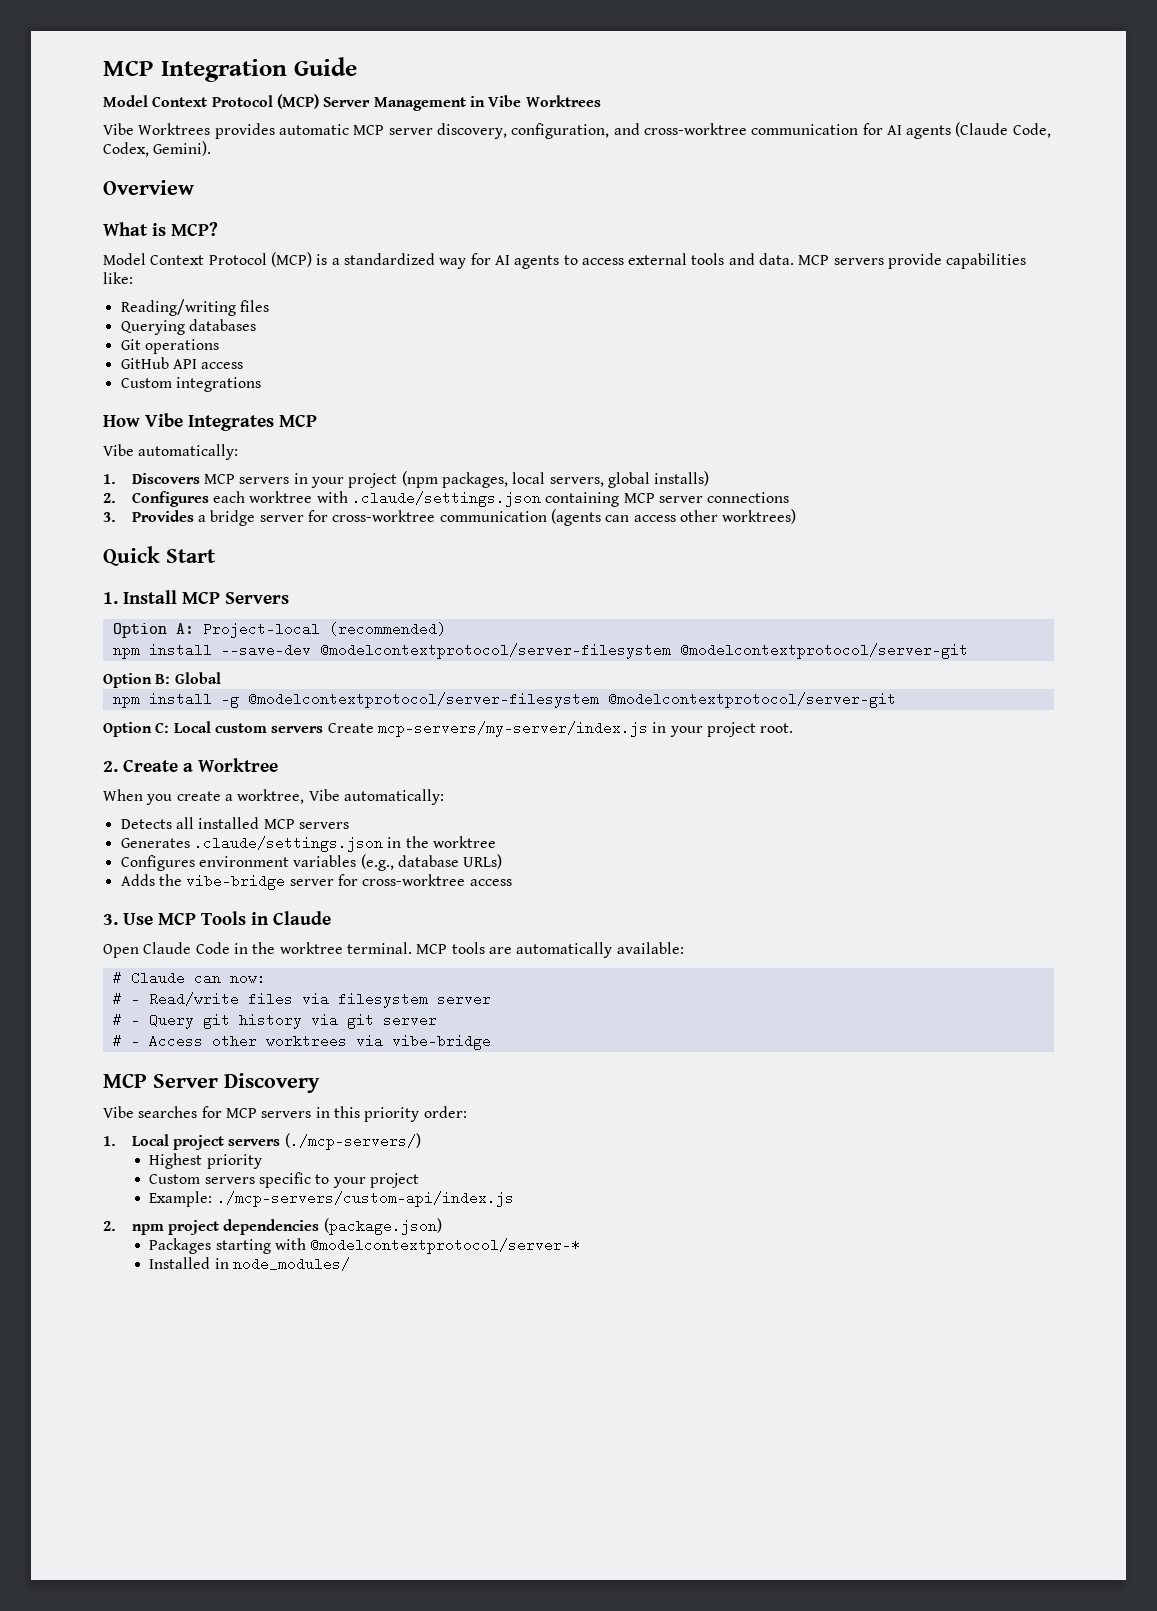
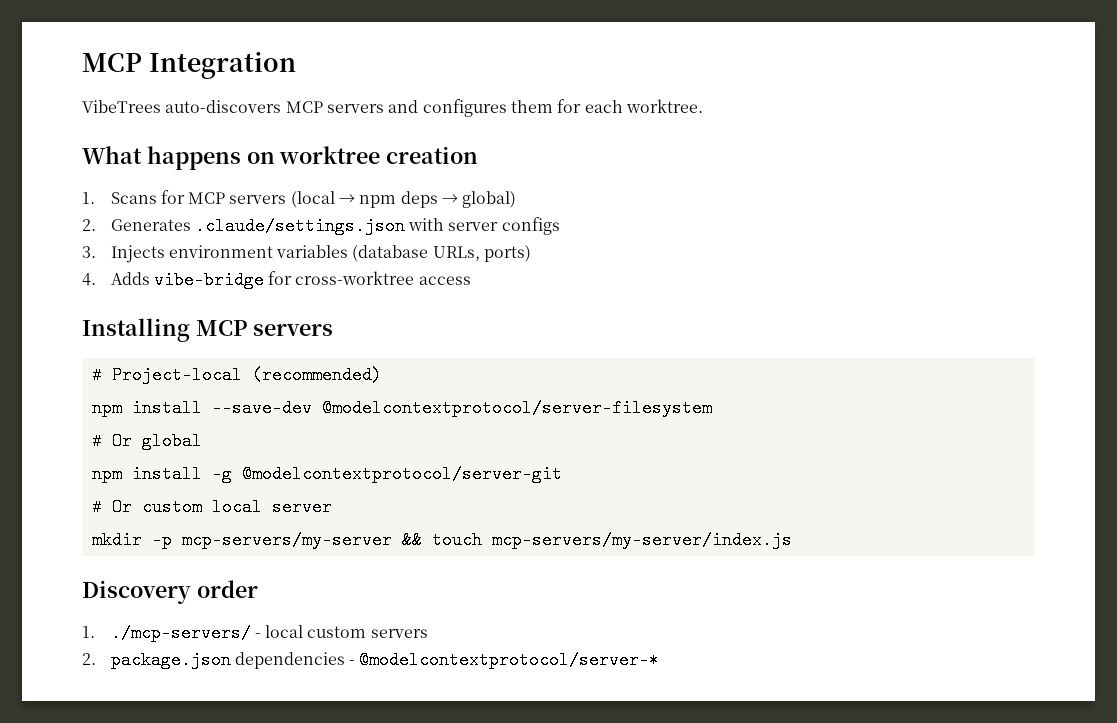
[293,57,357,76] [103,94,601,111] [103,122,1051,139] [103,141,212,157] [103,180,194,195] [103,222,218,236] [103,252,1027,269] [103,272,133,284] [120,299,269,316] [120,319,256,335] [120,339,219,354] [120,357,244,369] [120,377,261,392] [103,413,317,431] [103,444,239,460] [103,471,710,488] [103,491,790,507] [103,509,797,526] [103,546,216,566] [103,590,289,604] [112,623,194,638] Guide // Model Context Protocol (MCP) Server Management in Vibe Worktrees // Vibe Worktrees provides automatic MCP server discovery, configuration, and cross-worktree communication for AI agents (Claude Code, Codex, Gemini). // Overview // What is MCP? // Model Context Protocol (MCP) is a standardized way for AI agents to access external tools and data. MCP servers provide capabilities like: // Reading/writing files // Querying databases // Git operations // GitHub API access // Custom integrations // How Vibe Integrates MCP // Vibe automatically: // 1. Discovers MCP servers in your project (npm packages, local servers, global installs) // 2. Configures each worktree with .claude/settings.json containing MCP server connections // 3. Provides a bridge server for cross-worktree communication (agents can access other worktrees) // Quick Start // 1. Install MCP Servers // Option A: -> [82,99,703,117] [82,146,479,170] [82,190,517,208] [82,217,560,235] [82,245,532,263] [82,271,471,289] [82,318,333,342] [91,366,102,384] // VibeTrees auto-discovers MCP servers and configures them for each worktree. // What happens on worktree creation // 1. Scans for MCP servers (local → npm deps → global) // 2. Generates .claude/settings.json with server configs // 3. Injects environment variables (database URLs, ports) // 4. Adds vibe-bridge for cross-worktree access // Installing MCP servers // #
[679,643,968,659] [103,672,221,688] @modelcontextprotocol/server-git // Option B: Global -> [91,432,202,450] // # Or global
[247,692,896,708] [103,721,794,737] [103,758,278,772] [103,789,444,805] [120,817,349,829] [120,836,496,852] [120,854,503,871] [120,874,512,890] [103,911,331,925] [103,942,684,958] [112,971,266,985] [112,992,491,1008] [112,1013,437,1029] [112,1034,491,1050] [103,1073,320,1093] [103,1106,467,1122] [103,1133,421,1150] [149,1153,262,1169] [149,1172,419,1188] [149,1191,514,1207] [103,1218,442,1235] [149,1238,581,1254] [149,1257,350,1271] @modelcontextprotocol/server-filesystem @modelcontextprotocol/server-git // Option C: Local custom servers Create mcp-servers/my-server/index.js in your project root. // 2. Create a Worktree // When you create a worktree, Vibe automatically: // Detects all installed MCP servers // Generates .claude/settings.json in the worktree // Configures environment variables (e.g., database URLs) // Adds the vibe-bridge server for cross-worktree access // 3. Use MCP Tools in Claude // Open Claude Code in the worktree terminal. MCP tools are automatically available: // # Claude can now: // # - Read/write files via filesystem server // # - Query git history via git server // # - Access other worktrees via vibe-bridge // MCP Server Discovery // Vibe searches for MCP servers in this priority order: // 1. Local project servers (./mcp-servers/) // Highest priority // Custom servers specific to your project // Example: ./mcp-servers/custom-api/index.js // 2. npm project dependencies (package.json) // Packages starting with @modelcontextprotocol/server-* // Installed in node_modules/ -> [241,465,562,483] [91,498,332,516] [91,531,792,549] [82,580,258,604] [82,624,428,642] [82,651,660,669] @modelcontextprotocol/server-git // # Or custom local server // mkdir -p mcp-servers/my-server && touch mcp-servers/my-server/index.js // Discovery order // 1. ./mcp-servers/ - local custom servers // 2. package.json dependencies - @modelcontextprotocol/server-*

